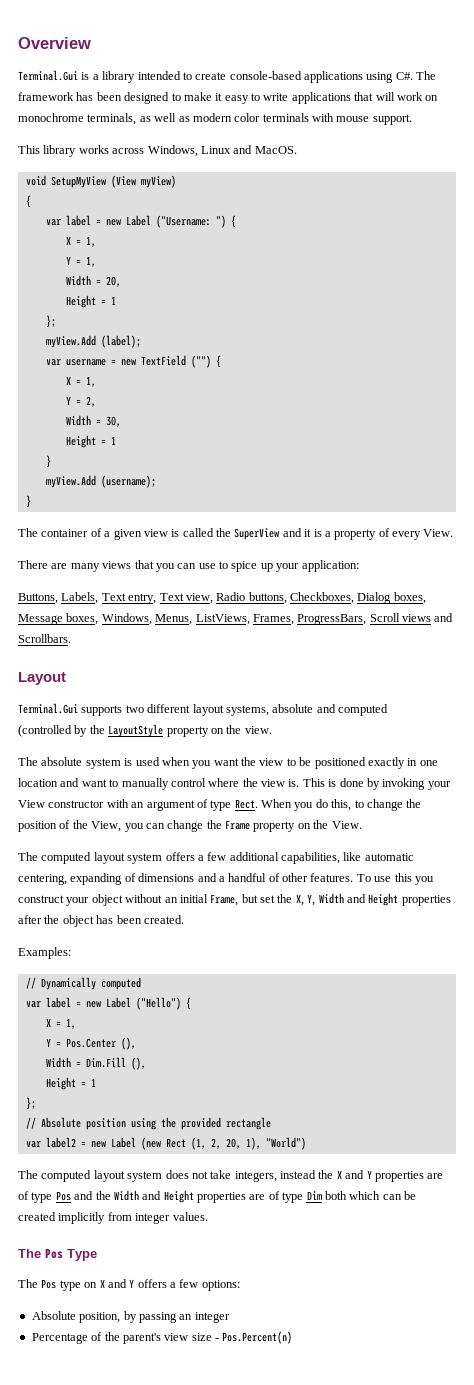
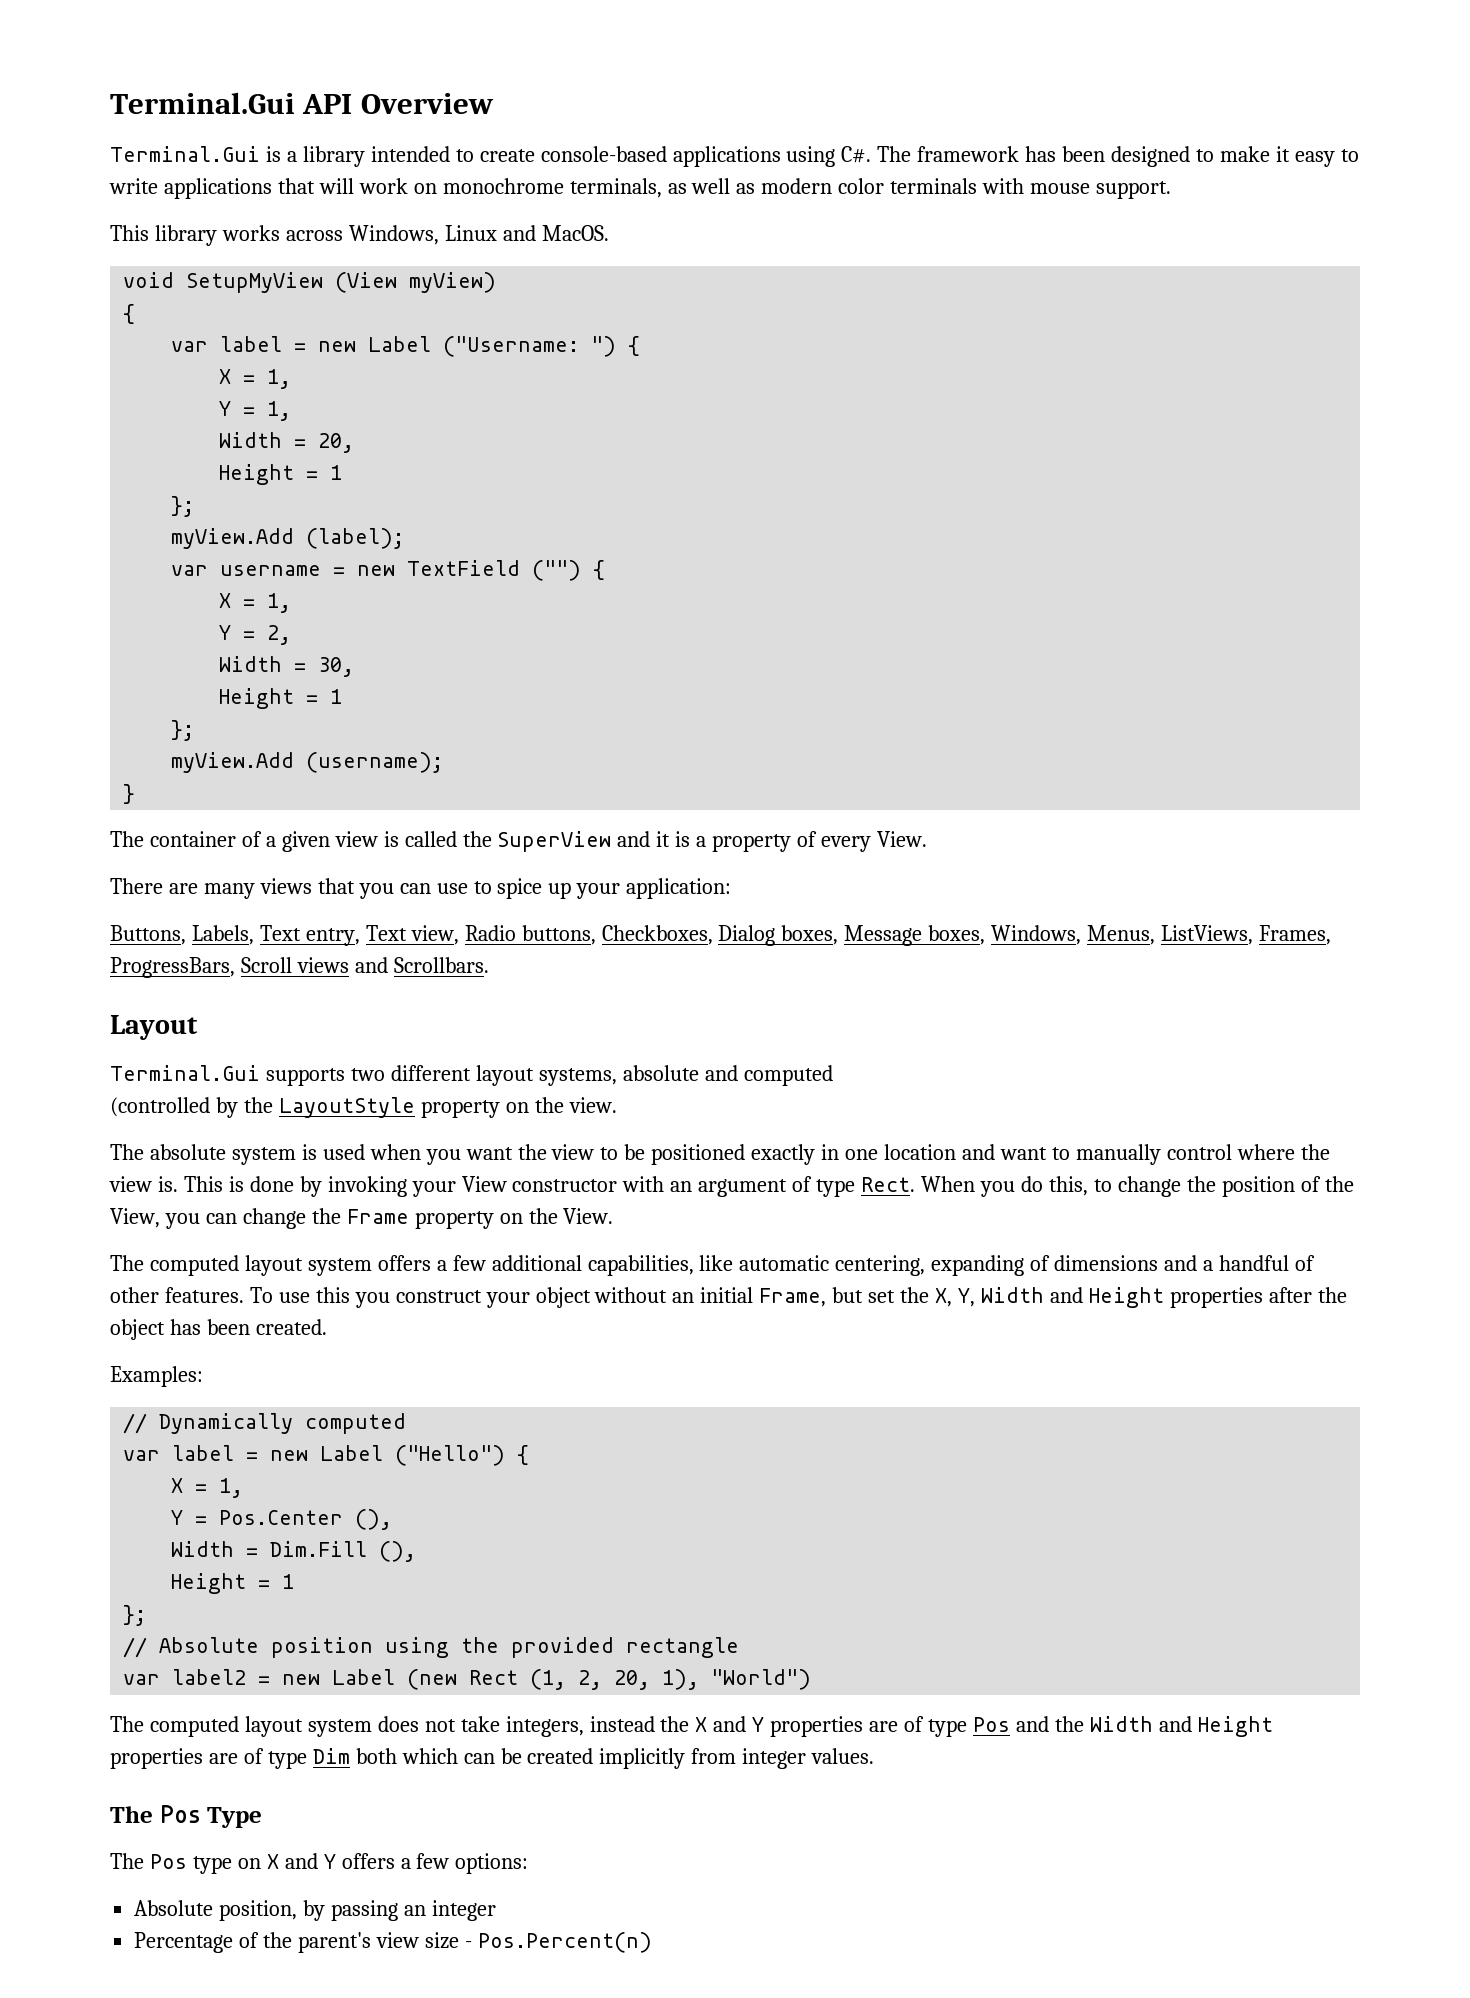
(18, 43) none -> [110,92,353,114] Terminal.Gui API
[45,455,51,468] } -> [171,720,195,741] };

